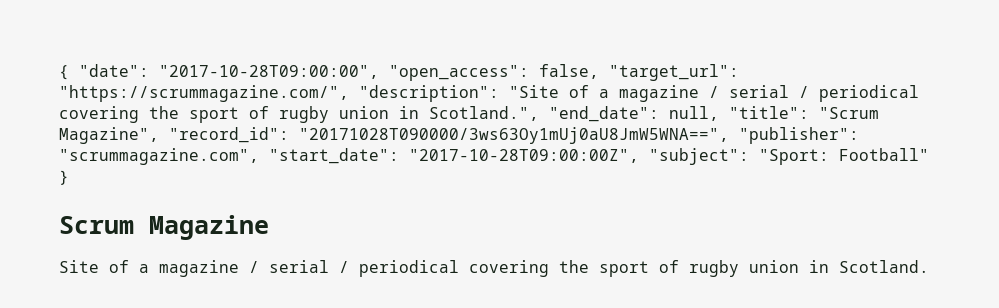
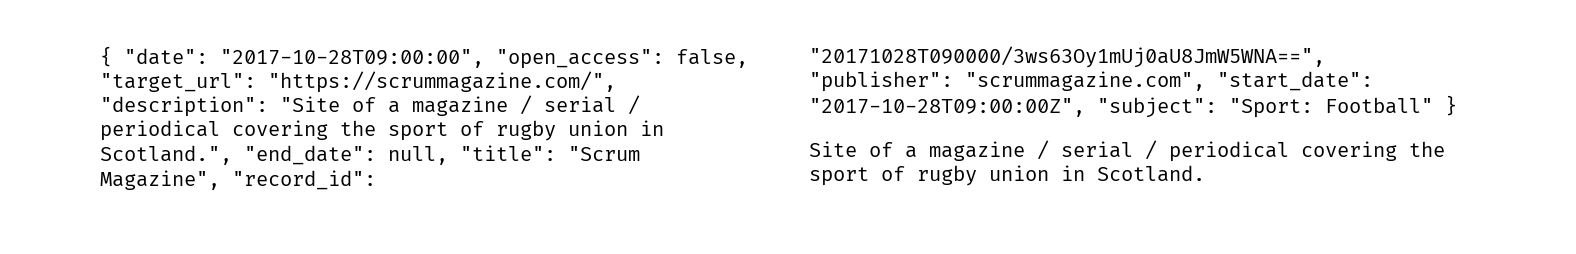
[59,215,269,240] // Scrum Magazine -> (1457, 105) none

